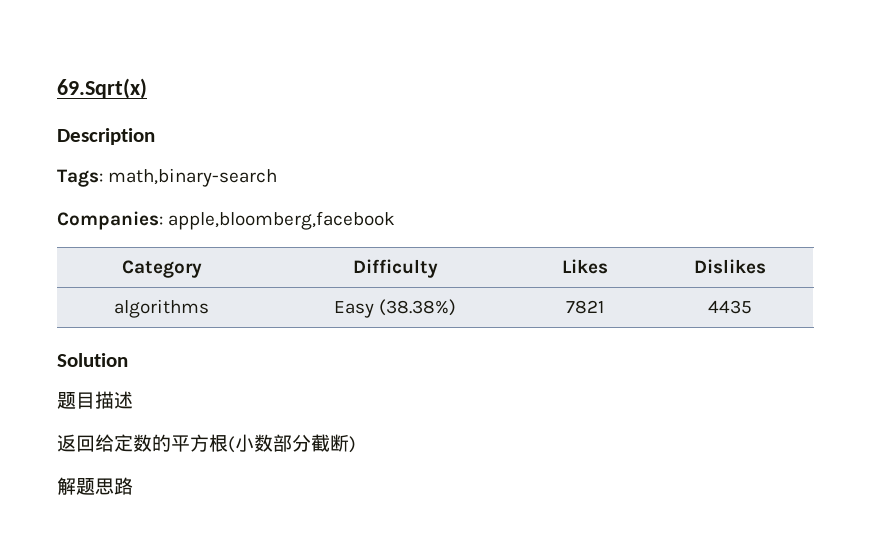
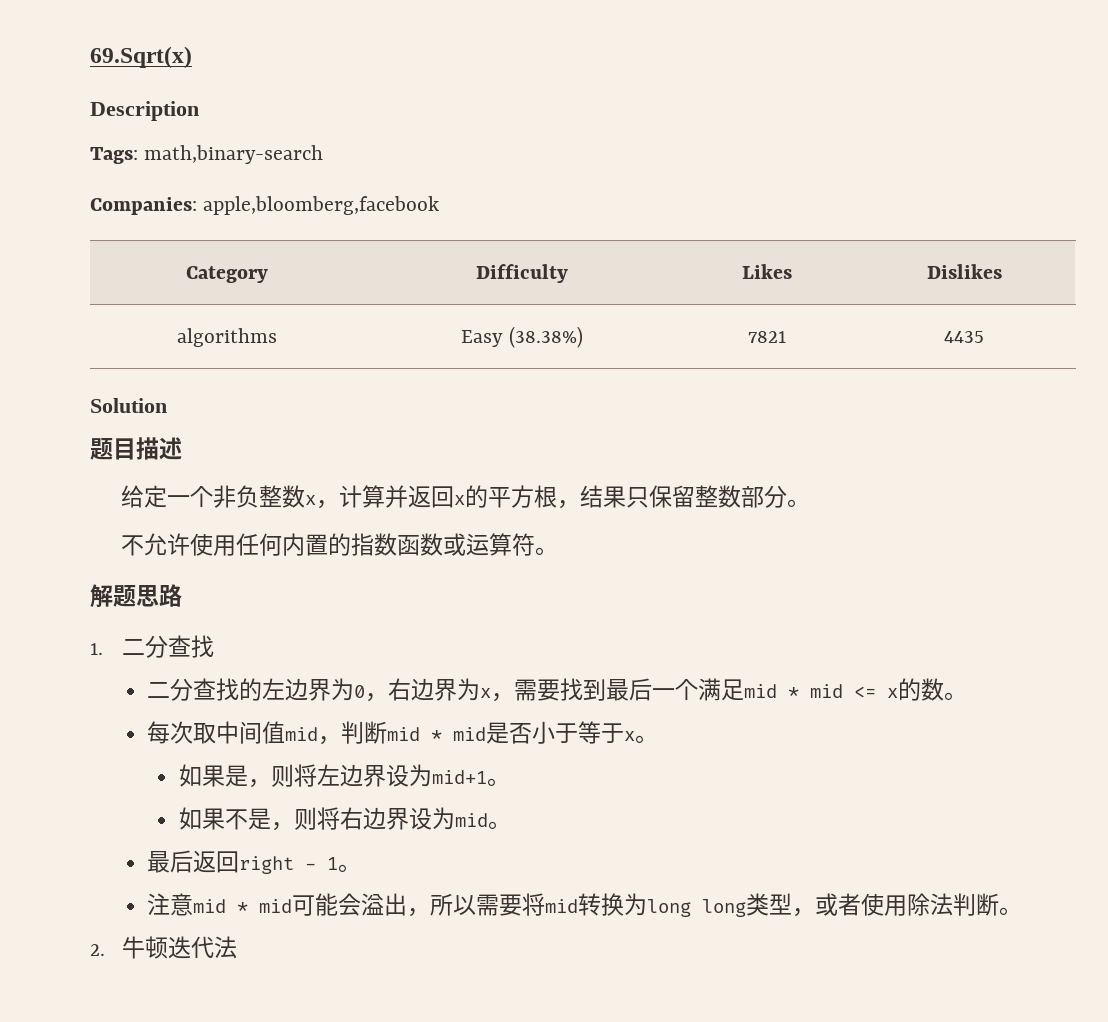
[57,434,356,453] [57,477,133,495] 返回给定数的平方根(小数部分截断) // 解题思路 -> [121,485,811,509] [121,533,559,556] [90,584,182,608] [90,635,214,658] [147,678,968,702] [147,721,659,745] [179,764,511,788] [179,807,512,831] [147,850,362,874] [147,893,1023,917] [90,936,237,959] 给定一个非负整数x，计算并返回x的平方根，结果只保留整数部分。 // 不允许使用任何内置的指数函数或运算符。 // 解题思路 // 1.二分查找 // 二分查找的左边界为0，右边界为x，需要找到最后一个满足mid * mid <= x的数。 // 每次取中间值mid，判断mid * mid是否小于等于x。 // 如果是，则将左边界设为mid+1。 // 如果不是，则将右边界设为mid。 // 最后返回right - 1。 // 注意mid * mid可能会溢出，所以需要将mid转换为long long类型，或者使用除法判断。 // 2.牛顿迭代法

